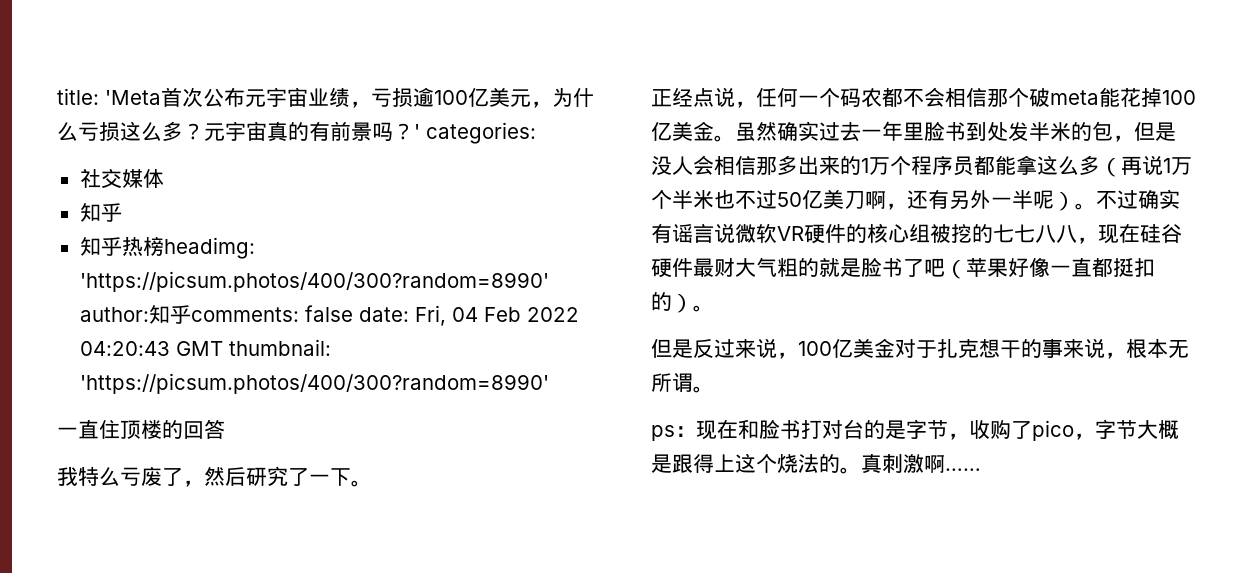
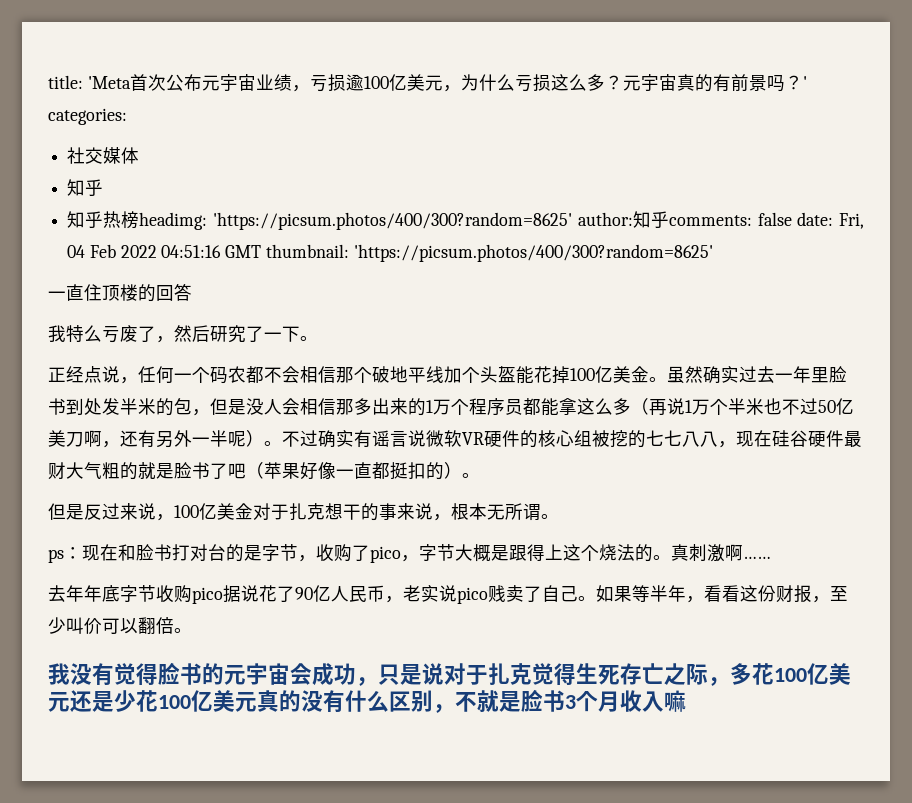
[79,271,549,292] 'https://picsum.photos/400/300?random=8990' -> [213,212,572,230] 'https://picsum.photos/400/300?random=8625'
[79,341,170,356] 04:20:43 -> [161,245,222,258] 04:51:16
[79,373,549,394] 'https://picsum.photos/400/300?random=8990' -> [353,244,713,262] 'https://picsum.photos/400/300?random=8625'
[1050,90,1099,105] meta -> [390,366,516,383] 地平线加个头盔
(981, 469) none -> [48,585,848,604] [48,617,192,634] [48,662,851,686] [48,689,686,713] // 去年年底字节收购pico据说花了90亿人民币，老实说pico贱卖了自己。如果等半年，看看这份财报，至少叫价可以翻倍。 // 我没有觉得脸书的元宇宙会成功，只是说对于扎克觉得生死存亡之际，多花100亿美元还是少花100亿美元真的没有什么区别，不就是脸书3个月收入嘛

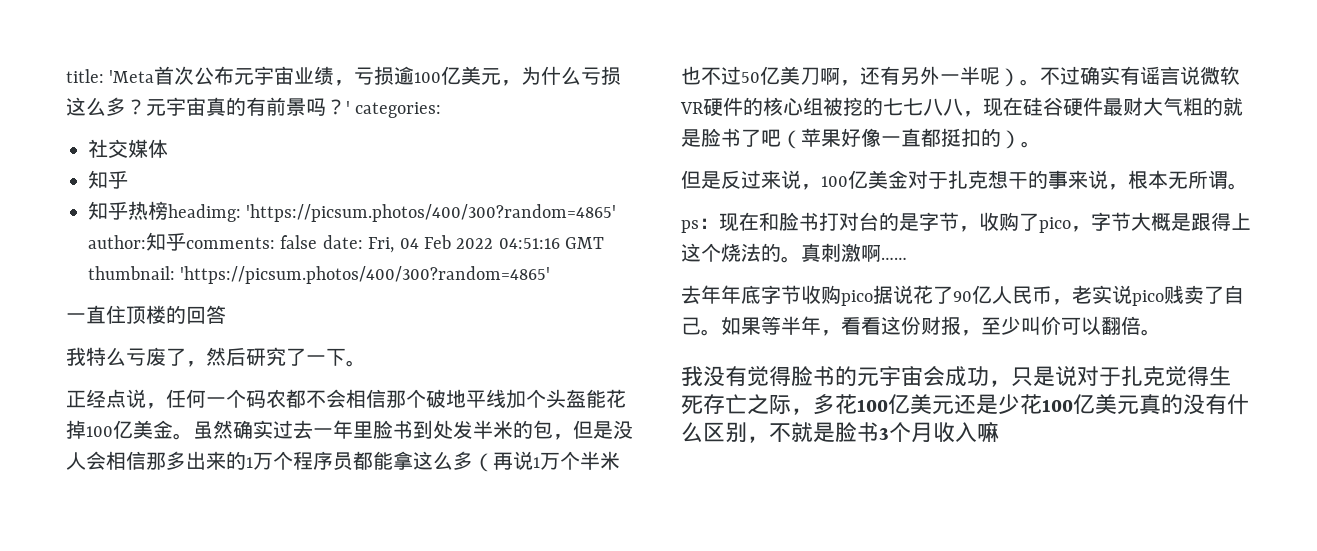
[213,212,572,230] 'https://picsum.photos/400/300?random=8625' -> [246,204,617,222] 'https://picsum.photos/400/300?random=4865'
[353,244,713,262] 'https://picsum.photos/400/300?random=8625' -> [180,266,551,284] 'https://picsum.photos/400/300?random=4865'

